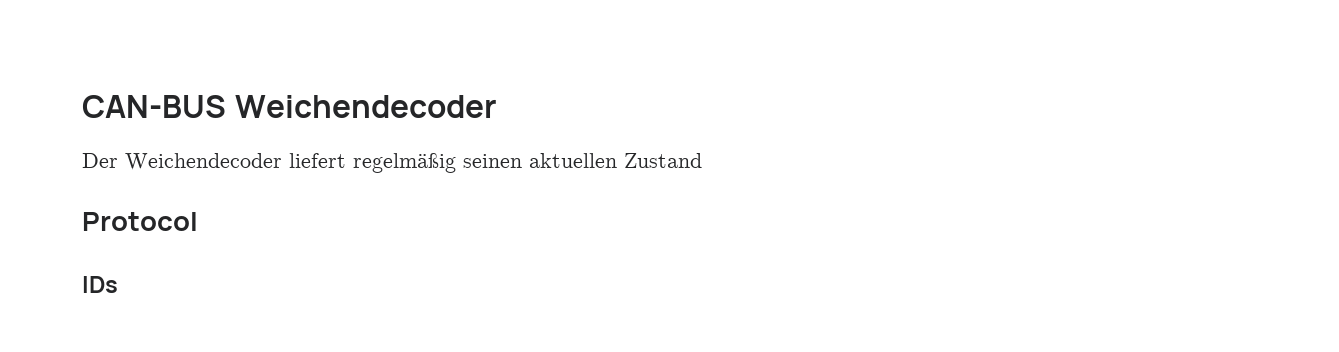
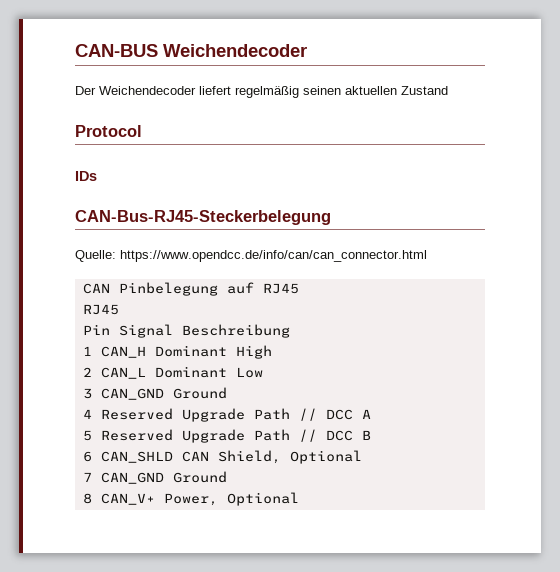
(118, 284) none -> [75,210,331,225] [75,250,427,262] [82,282,299,296] [82,304,119,315] [82,324,290,338] [82,345,272,359] [82,366,263,379] [82,387,227,400] [82,408,371,422] [82,429,371,443] [82,450,362,464] [82,471,227,484] [82,492,299,506] // CAN-Bus-RJ45-Steckerbelegung // Quelle: https://www.opendcc.de/info/can/can_connector.html // CAN Pinbelegung auf RJ45 // RJ45 // Pin Signal Beschreibung // 1 CAN_H Dominant High // 2 CAN_L Dominant Low // 3 CAN_GND Ground // 4 Reserved Upgrade Path // DCC A // 5 Reserved Upgrade Path // DCC B // 6 CAN_SHLD CAN Shield, Optional // 7 CAN_GND Ground // 8 CAN_V+ Power, Optional

